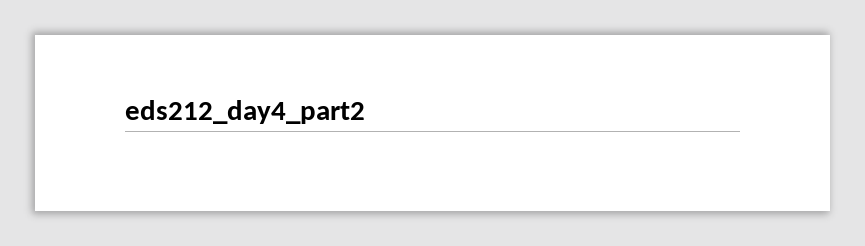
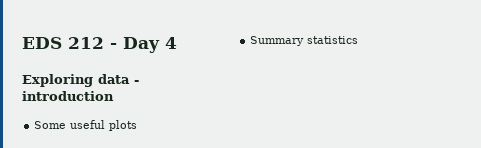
[125,100,365,124] eds212_day4_part2 -> [22,37,177,53] [22,74,139,87] [22,91,114,101] [34,120,138,131] [250,36,359,46] EDS 212 - Day 4 // Exploring data - introduction // Some useful plots // Summary statistics

